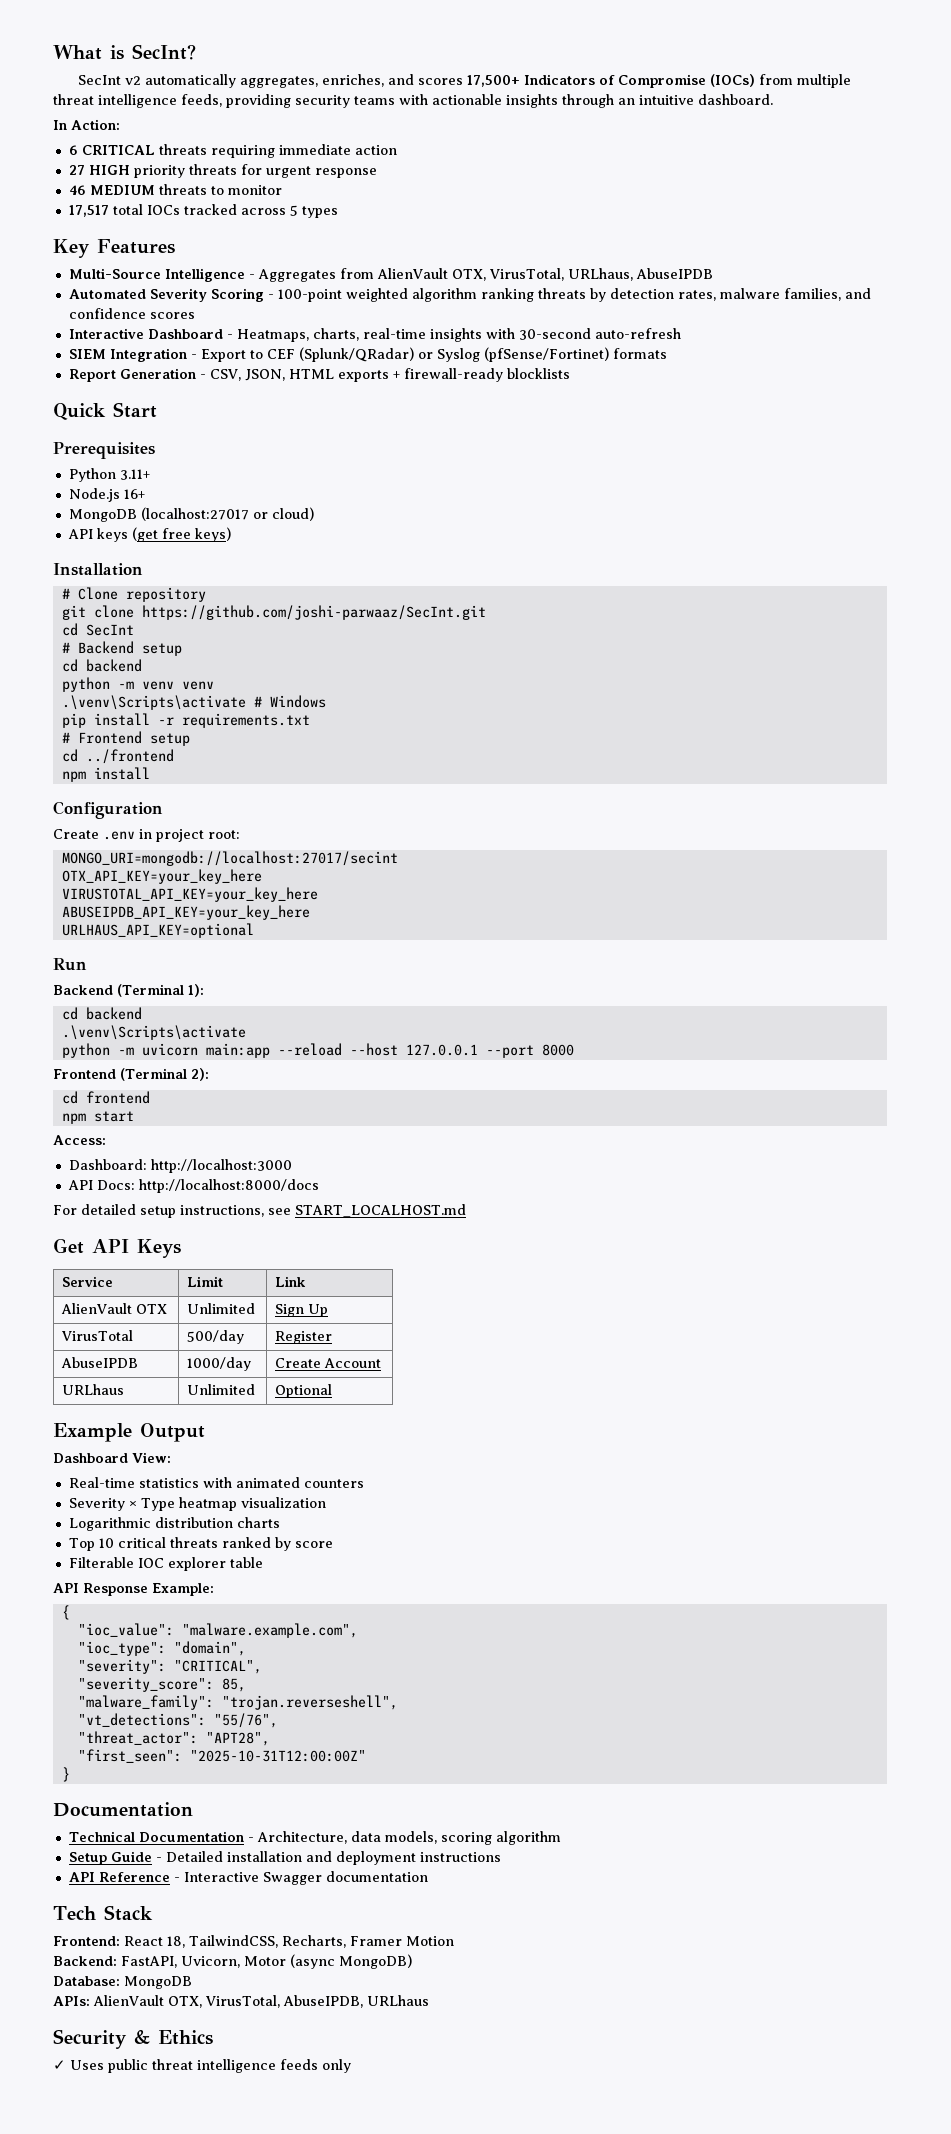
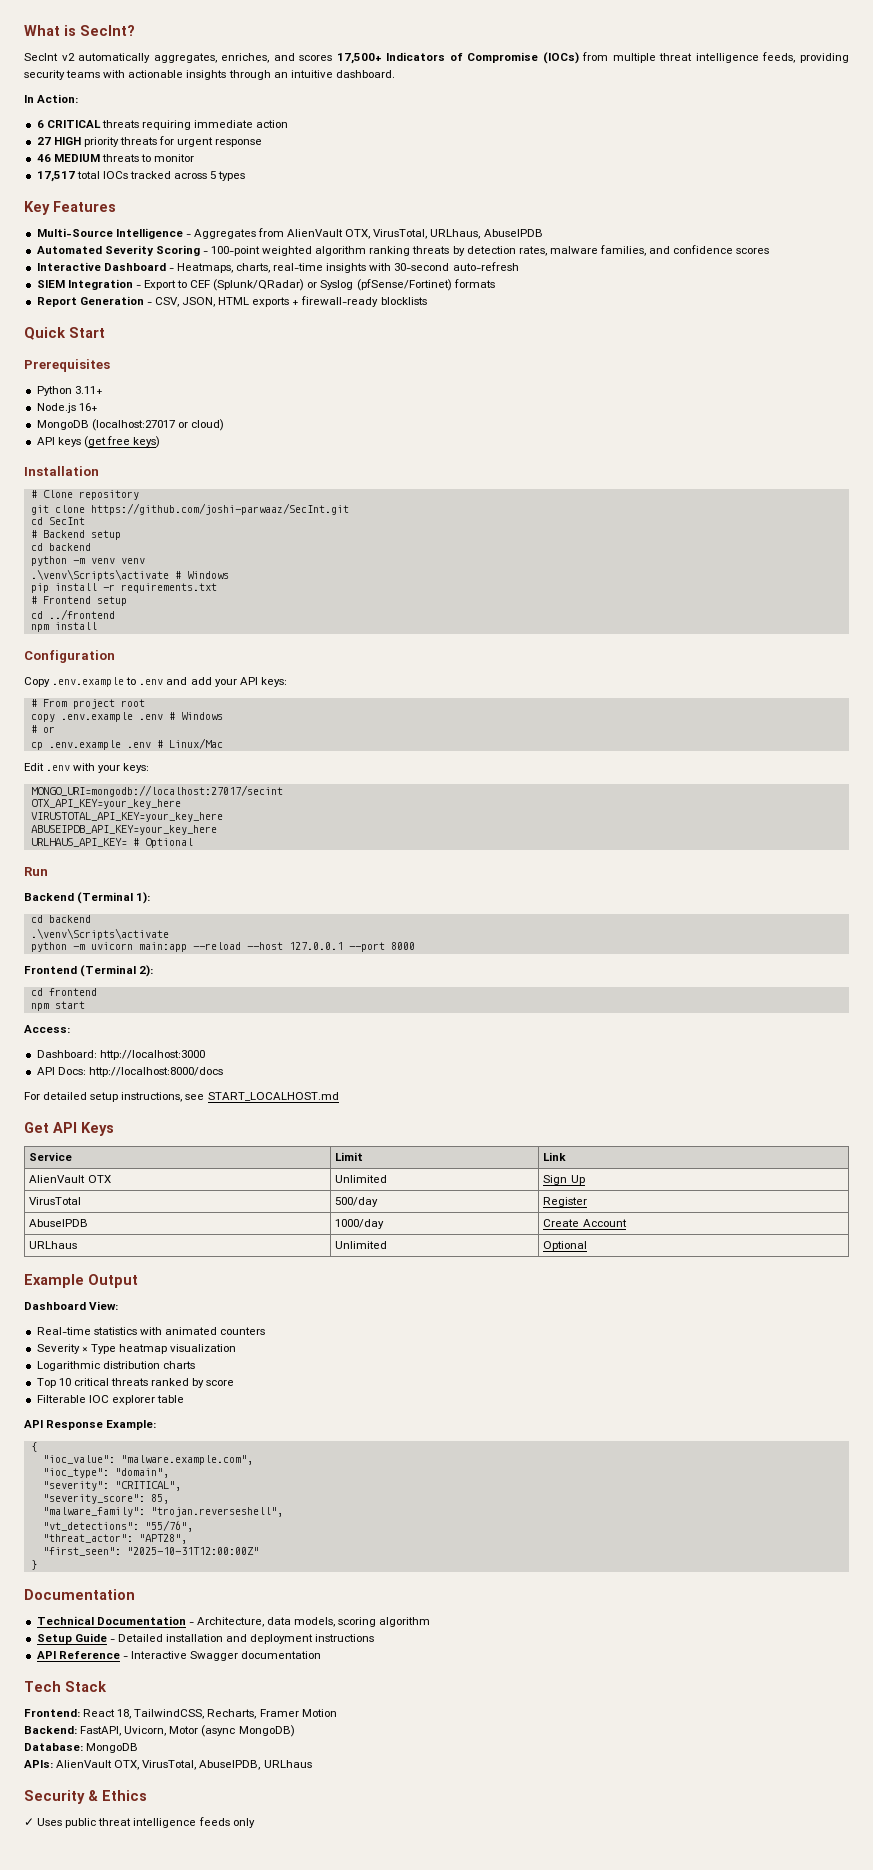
[53,829,240,842] Create .env in project root: -> [24,677,287,687] [30,699,145,709] [30,712,223,722] [30,725,55,733] [30,738,223,750] [24,763,150,773] Copy .env.example to .env and add your API keys: // # From project root // copy .env.example .env # Windows // # or // cp .env.example .env # Linux/Mac // Edit .env with your keys:
[61,923,254,938] URLHAUS_API_KEY=optional -> [30,838,193,848] URLHAUS_API_KEY= # Optional

